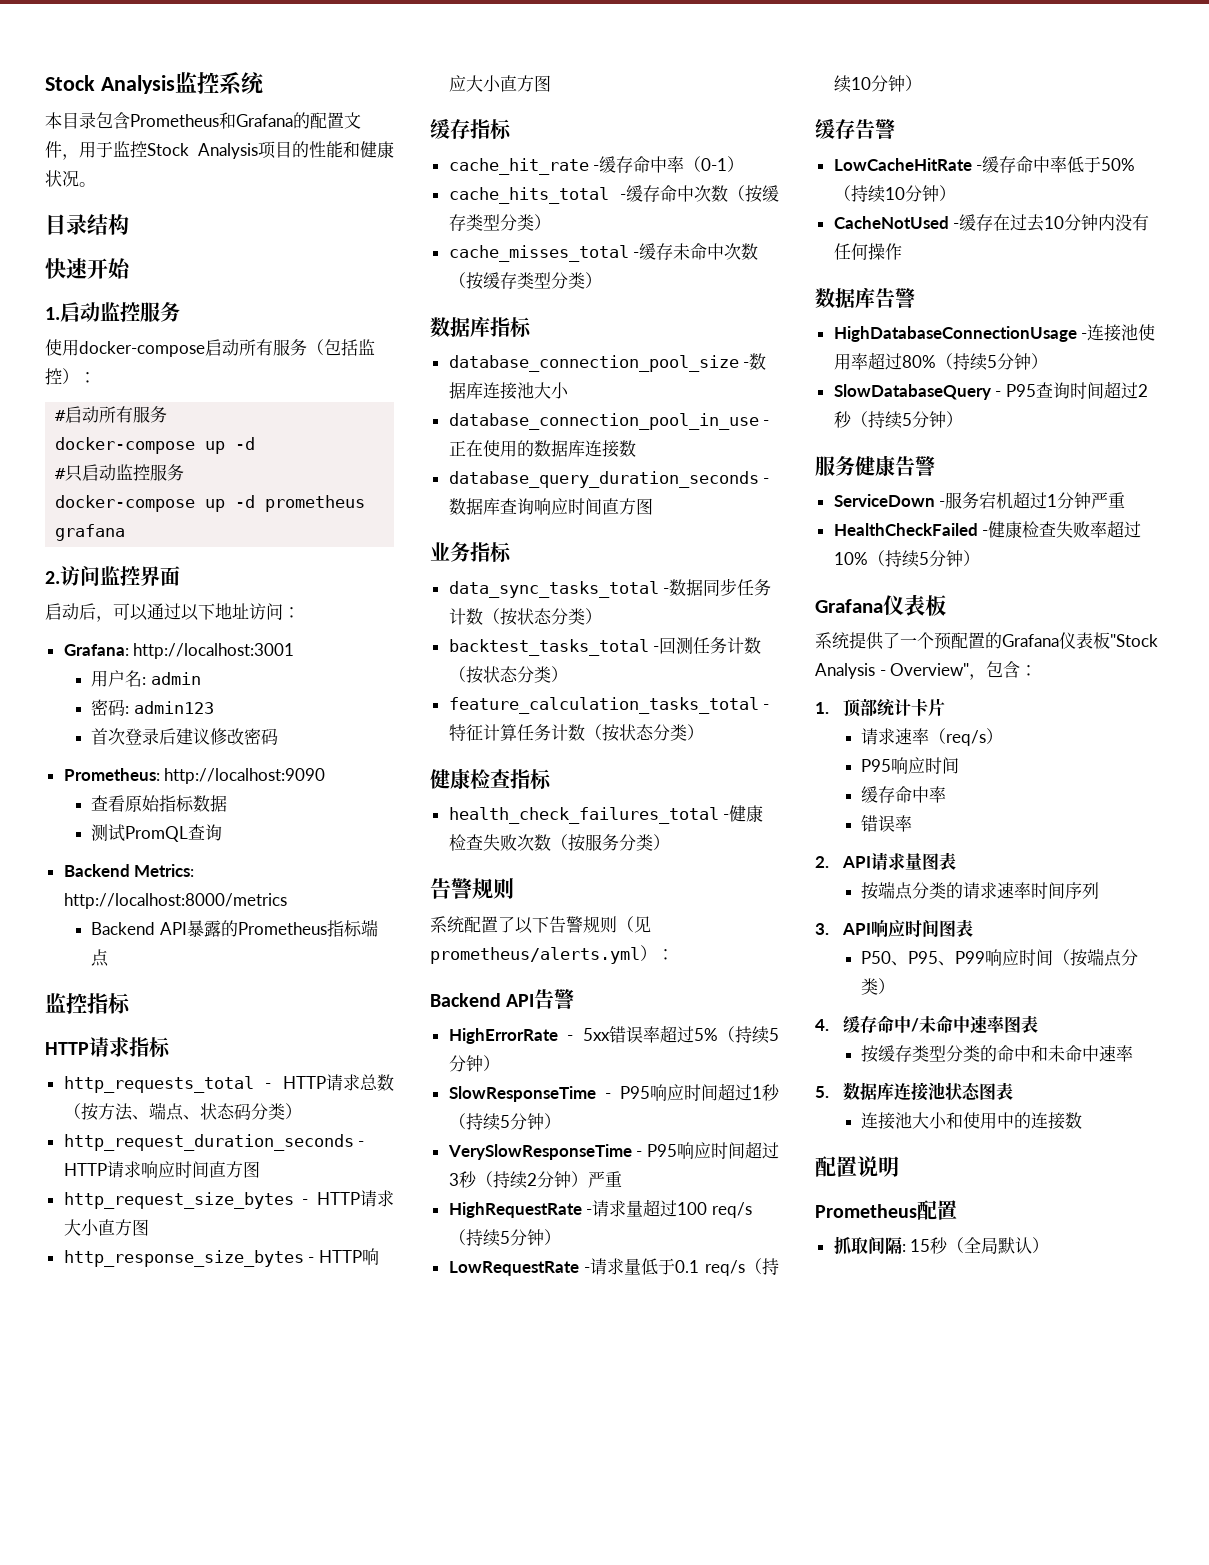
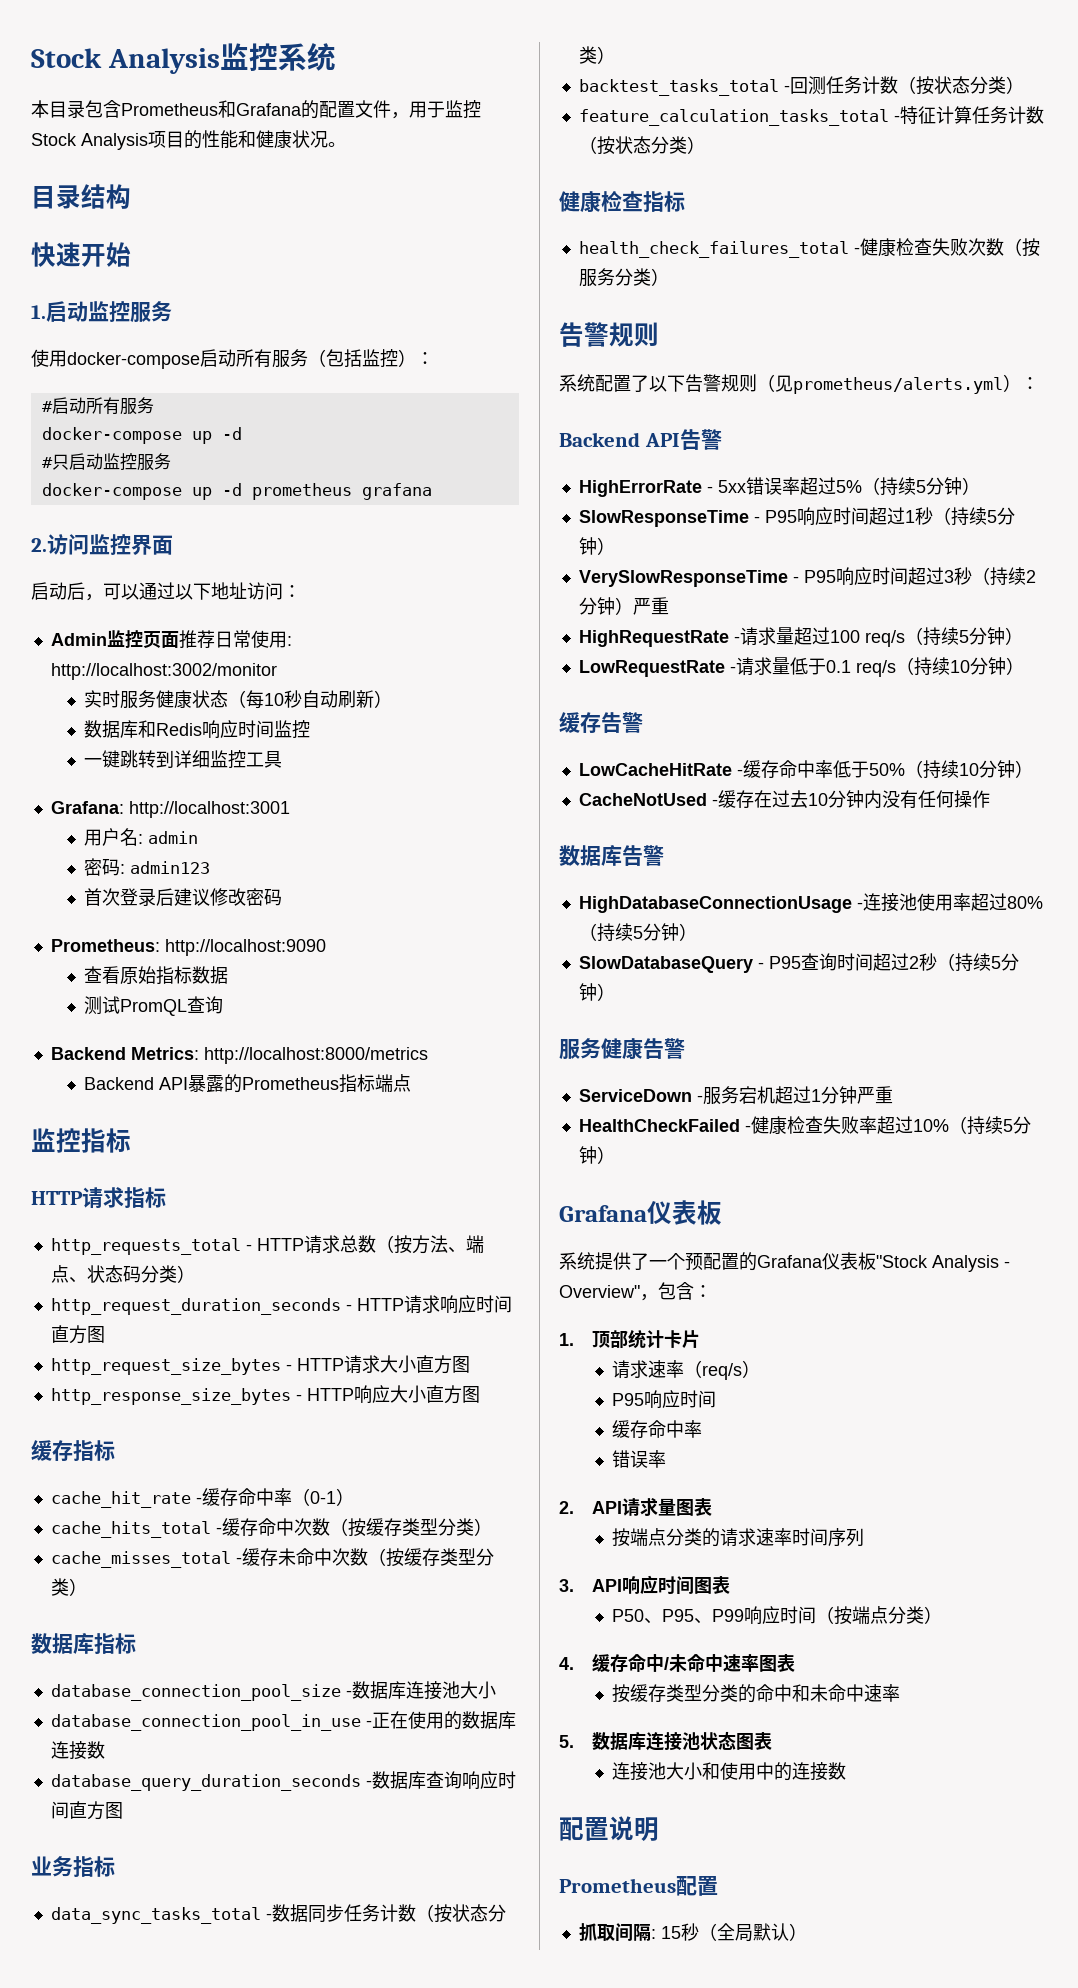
(300, 612) none -> [50,630,292,649] [50,663,277,680] [83,690,392,709] [83,720,310,739] [83,750,282,769] // Admin监控页面推荐日常使用: http://localhost:3002/monitor // 实时服务健康状态（每10秒自动刷新） // 数据库和Redis响应时间监控 // 一键跳转到详细监控工具

